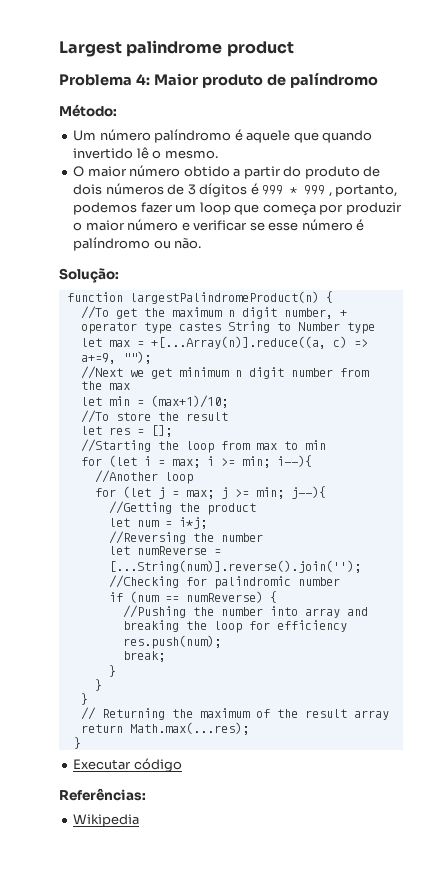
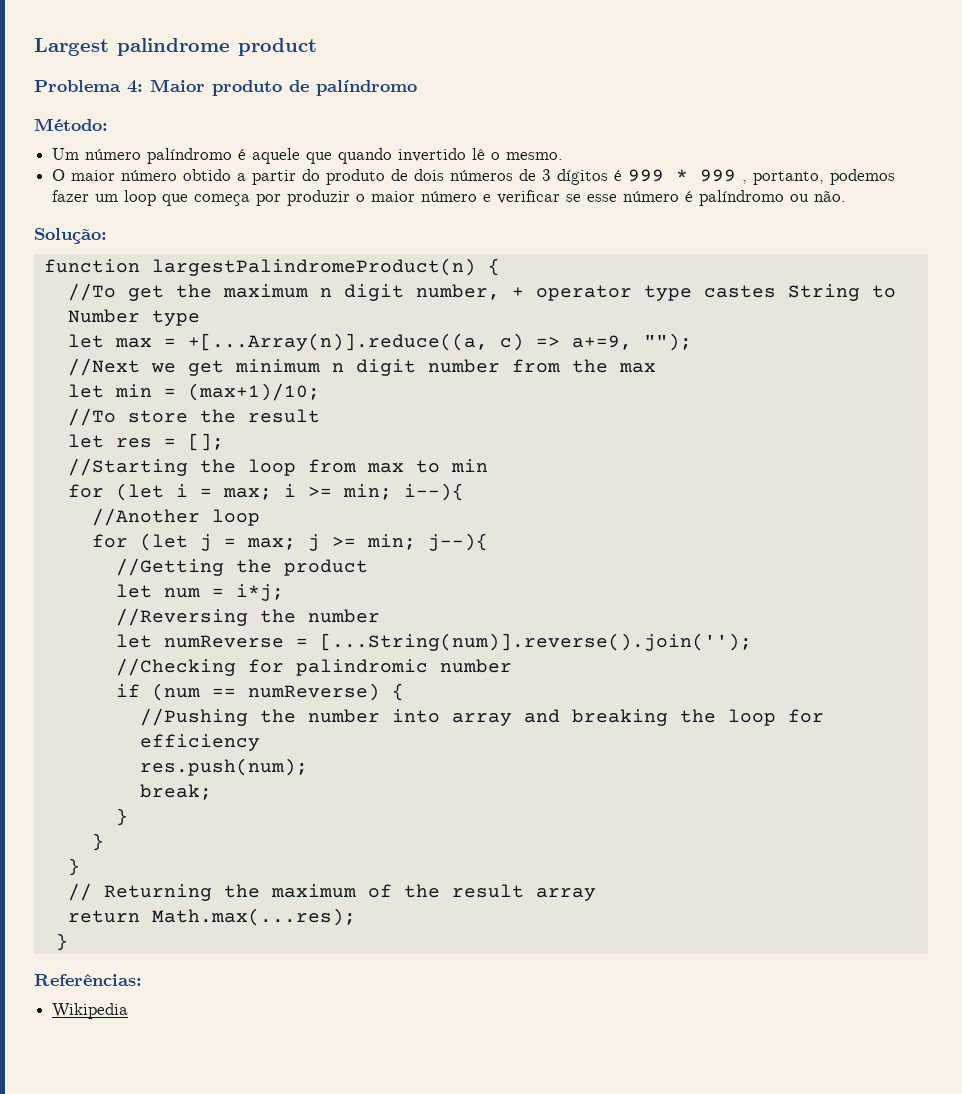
[73,758,182,772] // Executar código -> (68, 942) none

